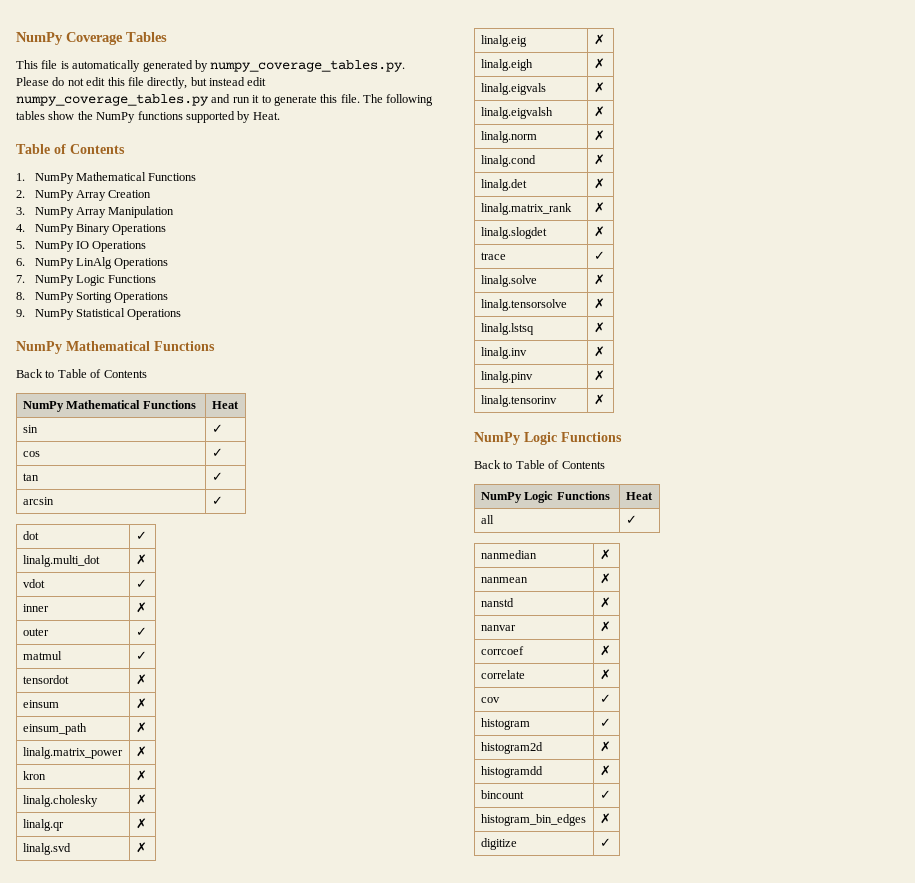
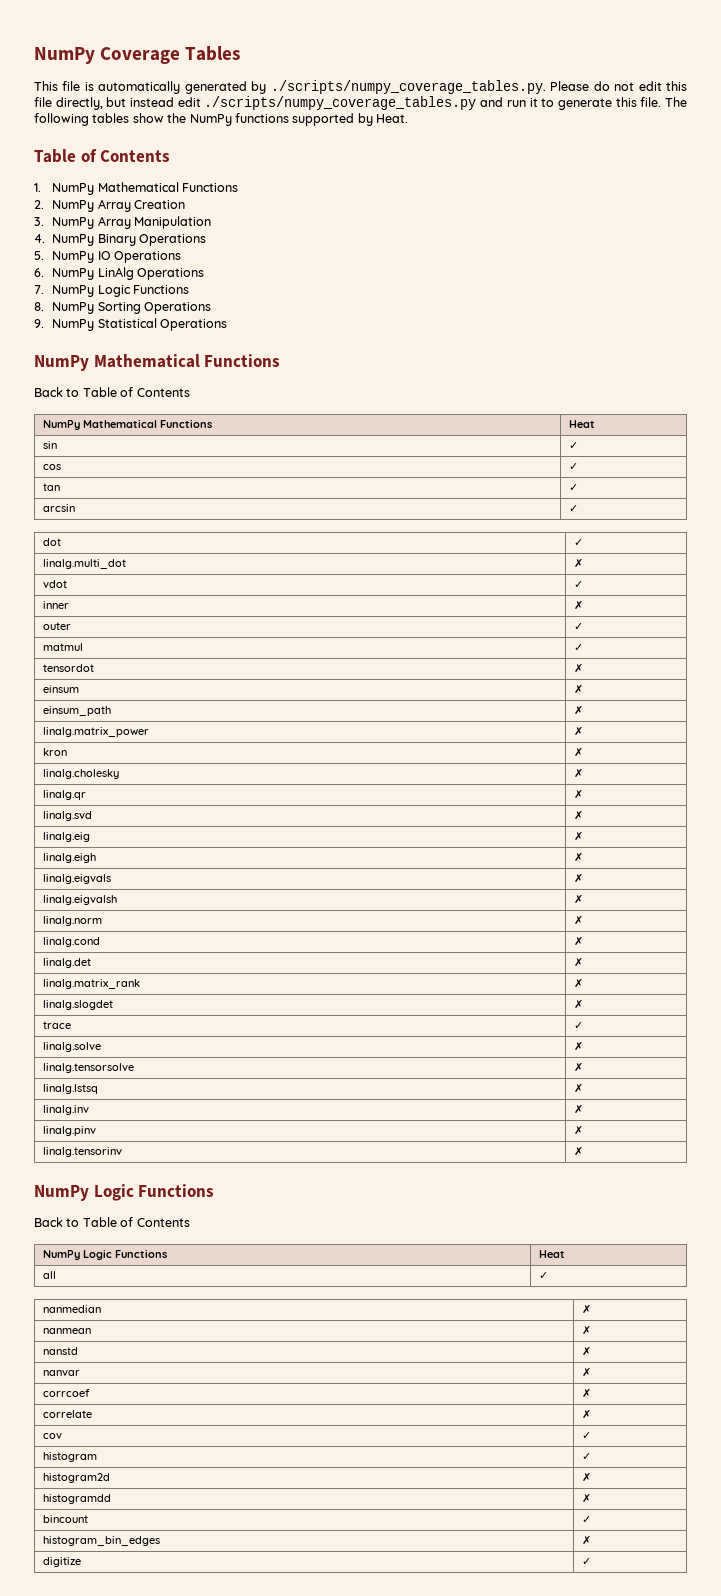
[210,60,406,72] numpy_coverage_tables.py. -> [270,80,546,94] ./scripts/numpy_coverage_tables.py.
[16,94,209,106] numpy_coverage_tables.py -> [204,96,477,110] ./scripts/numpy_coverage_tables.py

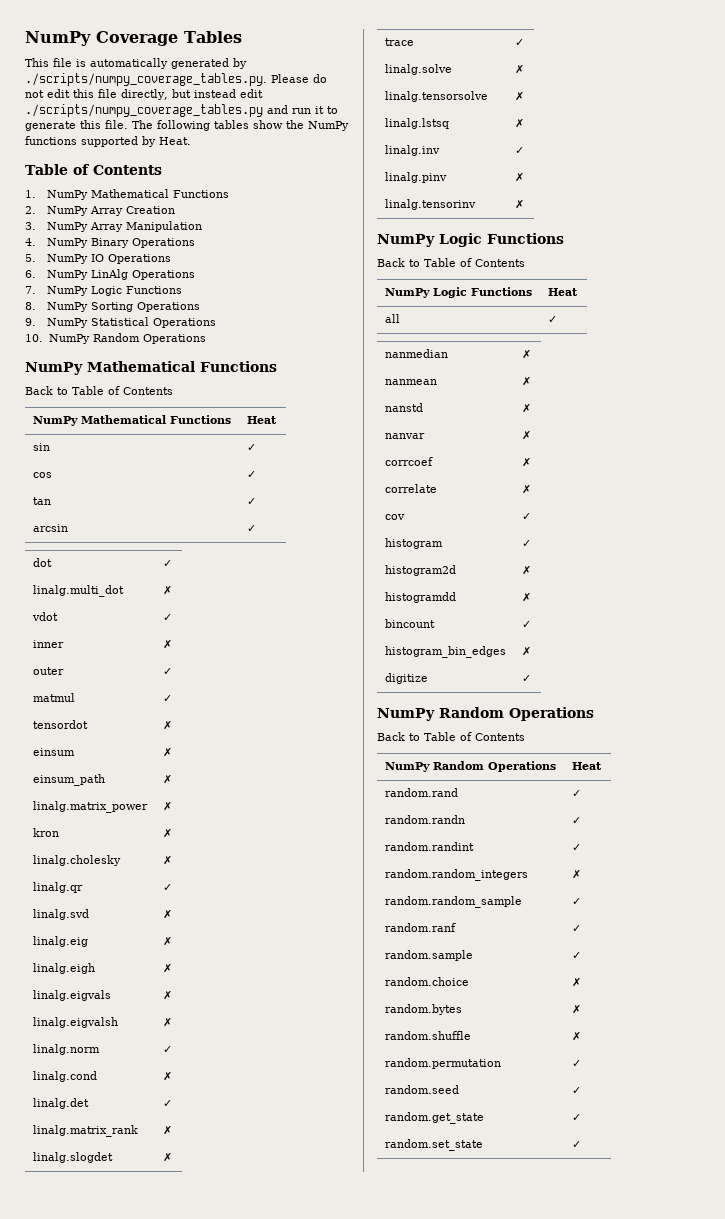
(227, 325) none -> [25,333,206,344] // 10. NumPy Random Operations
[574,789,584,799] ✗ -> [162,884,172,891] ✓
[574,915,584,925] ✗ -> [162,1046,172,1053] ✓
[574,957,584,967] ✗ -> [162,1100,172,1107] ✓
[574,1104,584,1114] ✗ -> [514,147,524,154] ✓
(592, 1561) none -> [377,707,594,721] [377,732,525,741] [384,761,556,772] [571,762,602,770] [384,788,458,797] [571,790,581,797] [384,815,465,824] [571,817,581,824] [384,842,474,851] [571,844,581,851] [384,869,528,881] [571,869,581,879] [384,896,522,908] [571,898,581,905] [384,923,456,932] [571,925,581,932] [384,950,473,961] [571,952,581,959] [384,977,469,986] [571,977,581,987] [384,1004,462,1015] [571,1004,581,1014] [384,1031,471,1040] [571,1031,581,1041] [384,1058,501,1069] [571,1060,581,1067] [384,1085,459,1094] [571,1087,581,1094] [384,1112,484,1124] [571,1114,581,1121] [384,1139,483,1151] [571,1141,581,1148] // NumPy Random Operations // Back to Table of Contents // NumPy Random Operations | Heat // random.rand | ✓ // random.randn | ✓ // random.randint | ✓ // random.random_integers | ✗ // random.random_sample | ✓ // random.ranf | ✓ // random.sample | ✓ // random.choice | ✗ // random.bytes | ✗ // random.shuffle | ✗ // random.permutation | ✓ // random.seed | ✓ // random.get_state | ✓ // random.set_state | ✓

